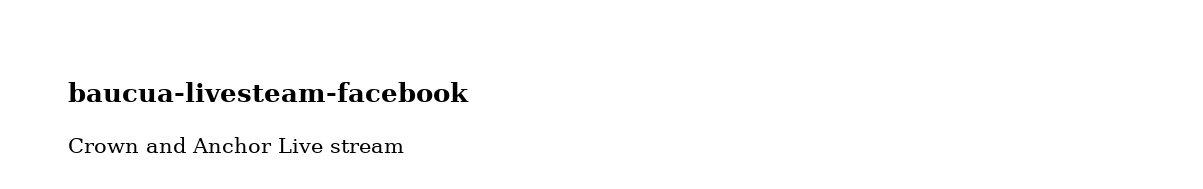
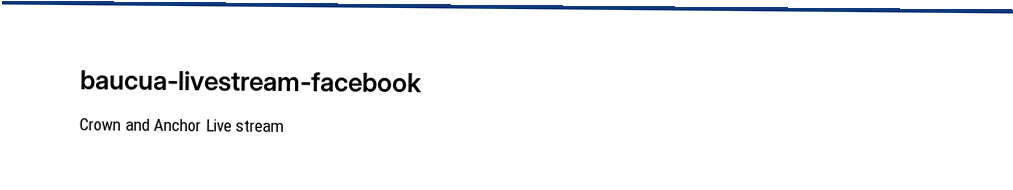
[68,82,469,102] baucua-livesteam-facebook -> [80,70,423,94] baucua-livestream-facebook

